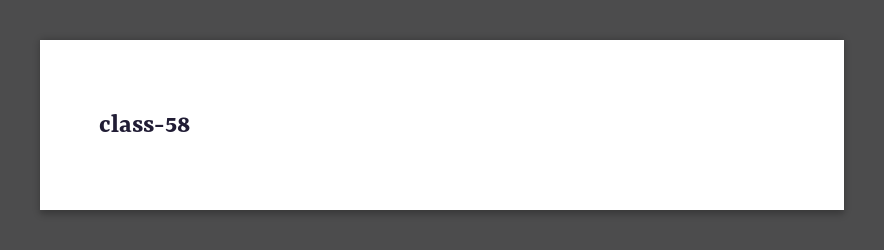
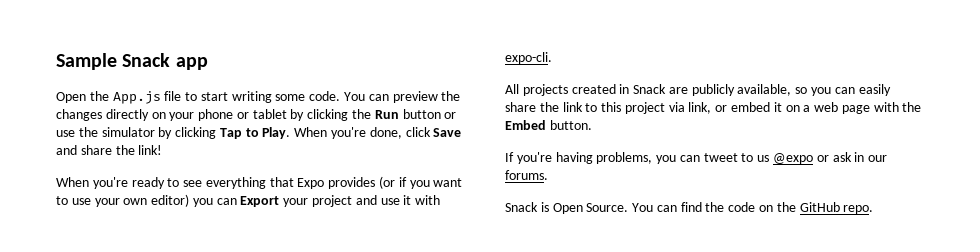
[99,114,190,132] class-58 -> [56,53,208,70] [56,91,461,104] [56,109,457,121] [56,127,462,139] [56,145,163,155] [56,176,463,189] [56,194,441,207] [505,52,552,64] [505,84,891,96] [505,102,922,114] [505,120,592,130] [505,152,888,164] [505,170,548,180] [505,202,874,214] Sample Snack app // Open the App.js file to start writing some code. You can preview the changes directly on your phone or tablet by clicking the Run button or use the simulator by clicking Tap to Play. When you're done, click Save and share the link! // When you're ready to see everything that Expo provides (or if you want to use your own editor) you can Export your project and use it with expo-cli. // All projects created in Snack are publicly available, so you can easily share the link to this project via link, or embed it on a web page with the Embed button. // If you're having problems, you can tweet to us @expo or ask in our forums. // Snack is Open Source. You can find the code on the GitHub repo.

